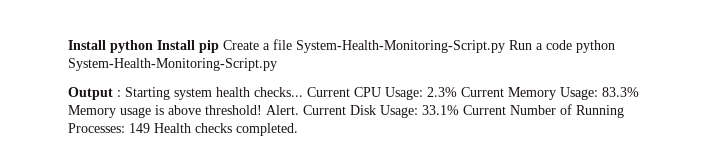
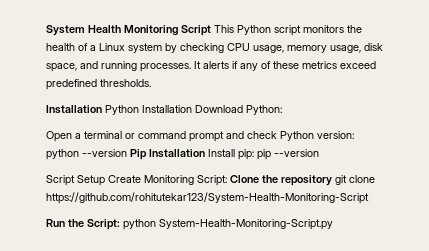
[68,39,615,53] [68,58,277,71] [68,87,639,100] [68,104,624,118] [68,123,298,136] Install python Install pip Create a file System-Health-Monitoring-Script.py Run a code python System-Health-Monitoring-Script.py // Output : Starting system health checks... Current CPU Usage: 2.3% Current Memory Usage: 83.3% Memory usage is above threshold! Alert. Current Disk Usage: 33.1% Current Number of Running Processes: 149 Health checks completed. -> [46,25,362,36] [46,43,383,53] [46,61,376,72] [46,79,151,90] [46,105,282,115] [46,131,354,142] [46,149,319,160] [46,175,375,186] [46,192,369,204] [46,219,333,230] System Health Monitoring Script This Python script monitors the health of a Linux system by checking CPU usage, memory usage, disk space, and running processes. It alerts if any of these metrics exceed predefined thresholds. // Installation Python Installation Download Python: // Open a terminal or command prompt and check Python version: python --version Pip Installation Install pip: pip --version // Script Setup Create Monitoring Script: Clone the repository git clone https://github.com/rohitutekar123/System-Health-Monitoring-Script // Run the Script: python System-Health-Monitoring-Script.py

